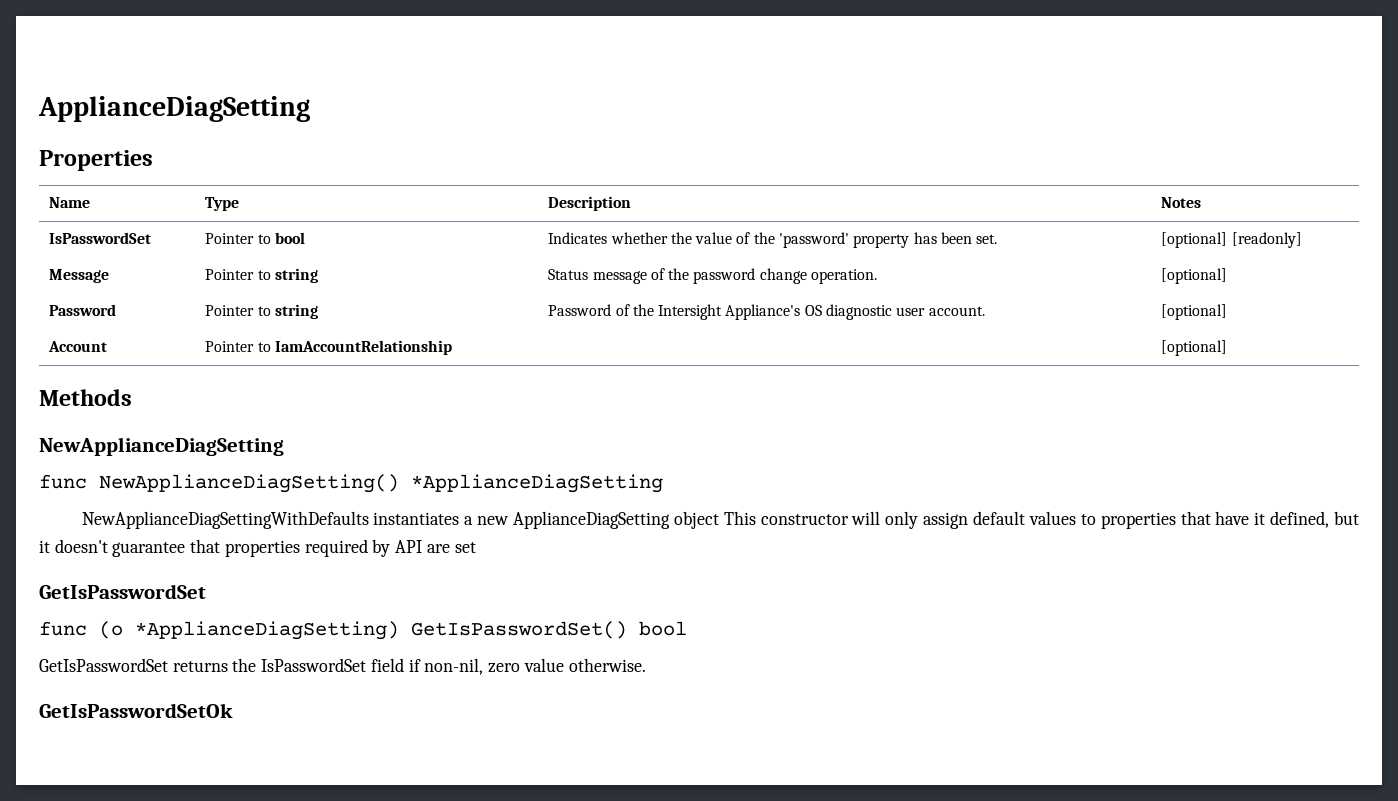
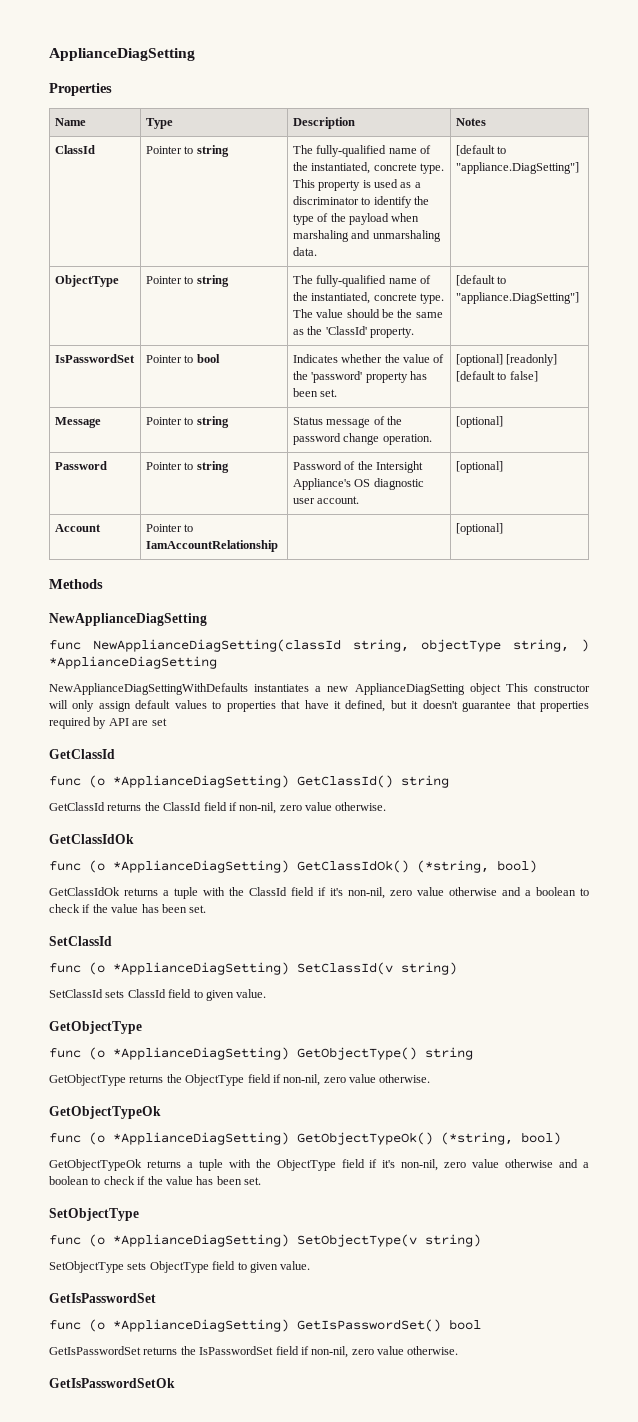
(1202, 202) none -> [54,145,95,154] [145,145,229,157] [292,145,432,157] [292,162,445,174] [292,179,421,191] [292,196,430,208] [292,213,420,225] [292,230,441,242] [292,247,317,256] [455,145,507,156] [455,162,579,174] [54,275,119,287] [145,275,229,287] [292,275,432,287] [292,292,445,304] [292,309,443,318] [292,326,415,338] [455,275,507,286] [455,292,579,304] // ClassId | Pointer to string | The fully-qualified name of the instantiated, concrete type. This property is used as a discriminator to identify the type of the payload when marshaling and unmarshaling data. | [default to "appliance.DiagSetting"] // ObjectType | Pointer to string | The fully-qualified name of the instantiated, concrete type. The value should be the same as the 'ClassId' property. | [default to "appliance.DiagSetting"]
(1302, 240) none -> [455,371,538,382] [default to false]
[99,474,399,493] NewApplianceDiagSetting() -> [93,639,589,652] NewApplianceDiagSetting(classId string, objectType string, )
(476, 547) none -> [49,749,115,759] [49,775,449,788] [49,802,387,814] [49,834,134,844] [49,860,537,873] [49,887,589,899] [49,904,207,913] [49,936,112,946] [49,962,457,975] [49,989,267,1001] [49,1021,142,1034] [49,1047,473,1060] [49,1074,431,1086] [49,1106,161,1119] [49,1132,561,1145] [49,1159,589,1171] [49,1176,261,1185] [49,1208,139,1221] [49,1234,481,1247] [49,1261,311,1273] // GetClassId // func (o *ApplianceDiagSetting) GetClassId() string // GetClassId returns the ClassId field if non-nil, zero value otherwise. // GetClassIdOk // func (o *ApplianceDiagSetting) GetClassIdOk() (*string, bool) // GetClassIdOk returns a tuple with the ClassId field if it's non-nil, zero value otherwise and a boolean to check if the value has been set. // SetClassId // func (o *ApplianceDiagSetting) SetClassId(v string) // SetClassId sets ClassId field to given value. // GetObjectType // func (o *ApplianceDiagSetting) GetObjectType() string // GetObjectType returns the ObjectType field if non-nil, zero value otherwise. // GetObjectTypeOk // func (o *ApplianceDiagSetting) GetObjectTypeOk() (*string, bool) // GetObjectTypeOk returns a tuple with the ObjectType field if it's non-nil, zero value otherwise and a boolean to check if the value has been set. // SetObjectType // func (o *ApplianceDiagSetting) SetObjectType(v string) // SetObjectType sets ObjectType field to given value.

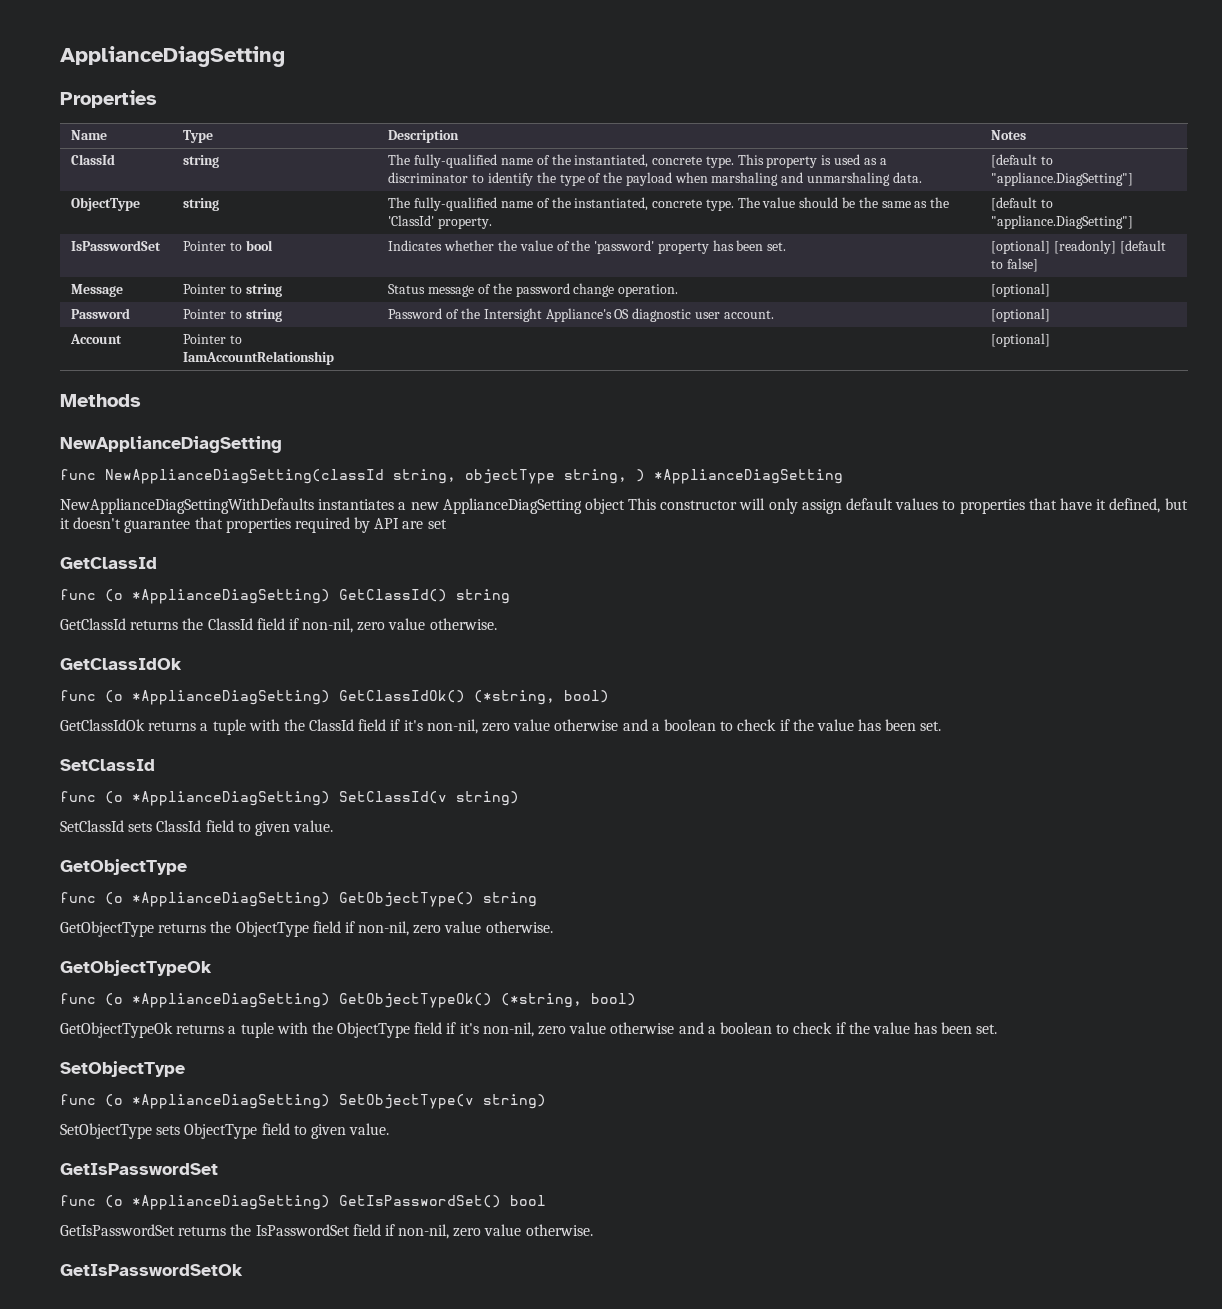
[145,146,194,154] Pointer to -> (116, 159) none
[145,276,194,284] Pointer to -> (141, 204) none

